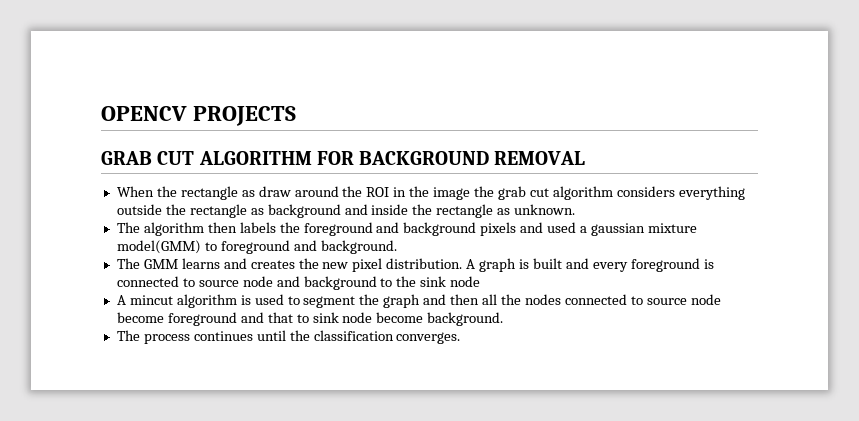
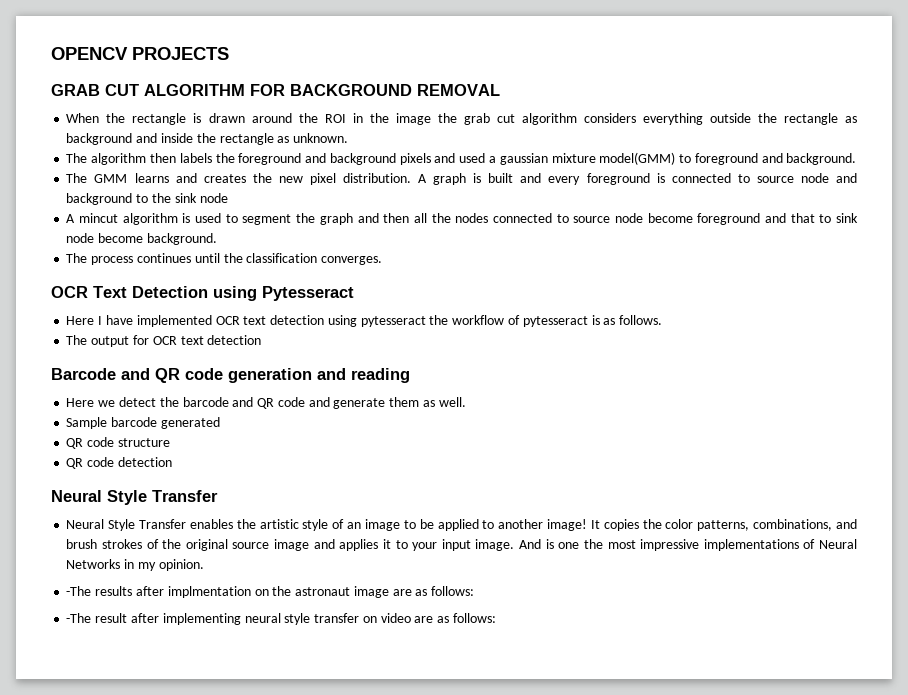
[241,186,291,197] as draw -> [193,113,245,123] is drawn
(461, 338) none -> [51,286,354,301] [66,315,663,327] [66,335,262,347] [51,368,410,383] [66,397,466,409] [66,417,220,429] [66,437,170,449] [66,457,172,469] [51,490,218,505] [66,519,857,531] [66,539,858,551] [66,559,204,571] [66,586,475,598] [66,613,496,625] // OCR Text Detection using Pytesseract // Here I have implemented OCR text detection using pytesseract the workflow of pytesseract is as follows. // The output for OCR text detection // Barcode and QR code generation and reading // Here we detect the barcode and QR code and generate them as well. // Sample barcode generated // QR code structure // QR code detection // Neural Style Transfer // Neural Style Transfer enables the artistic style of an image to be applied to another image! It copies the color patterns, combinations, and brush strokes of the original source image and applies it to your input image. And is one the most impressive implementations of Neural Networks in my opinion. // -The results after implmentation on the astronaut image are as follows: // -The result after implementing neural style transfer on video are as follows:

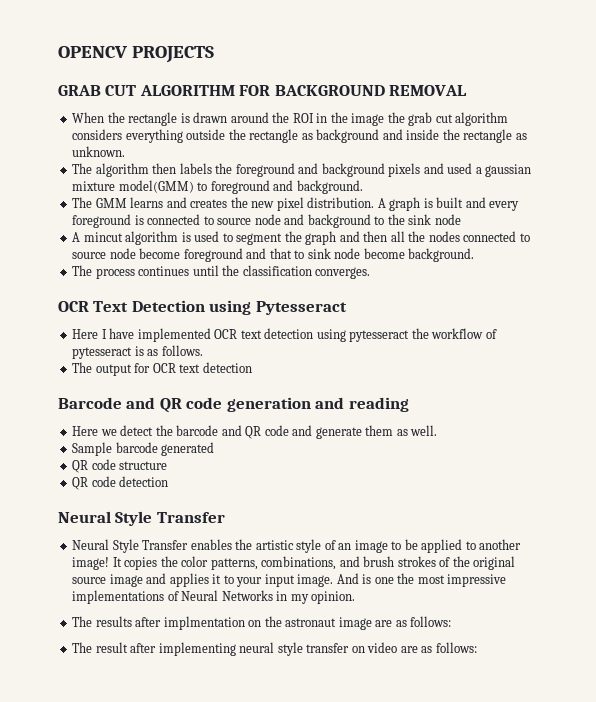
[66,586,92,596] -The -> [72,616,93,627] The
[66,613,92,623] -The -> [72,642,93,653] The

